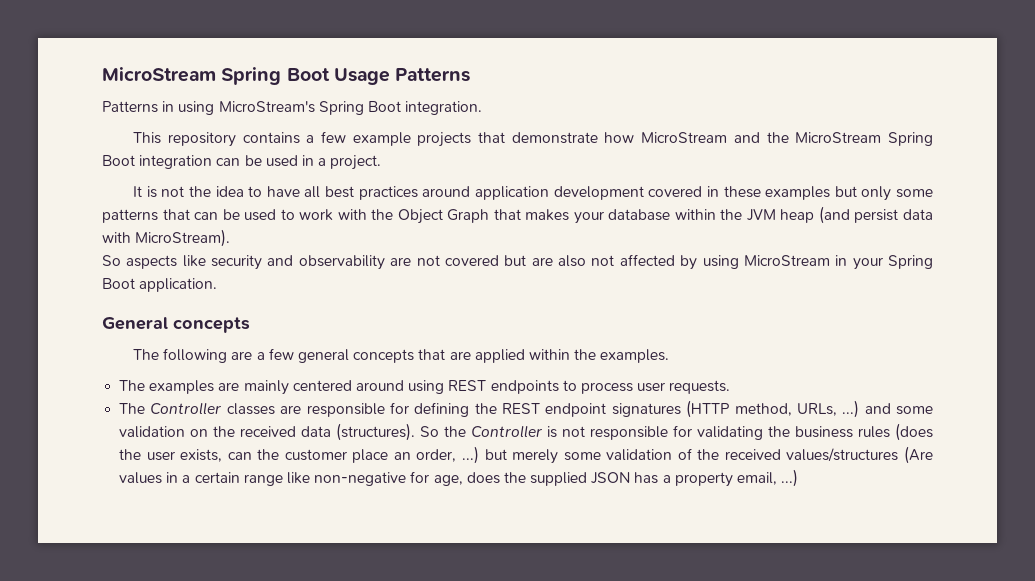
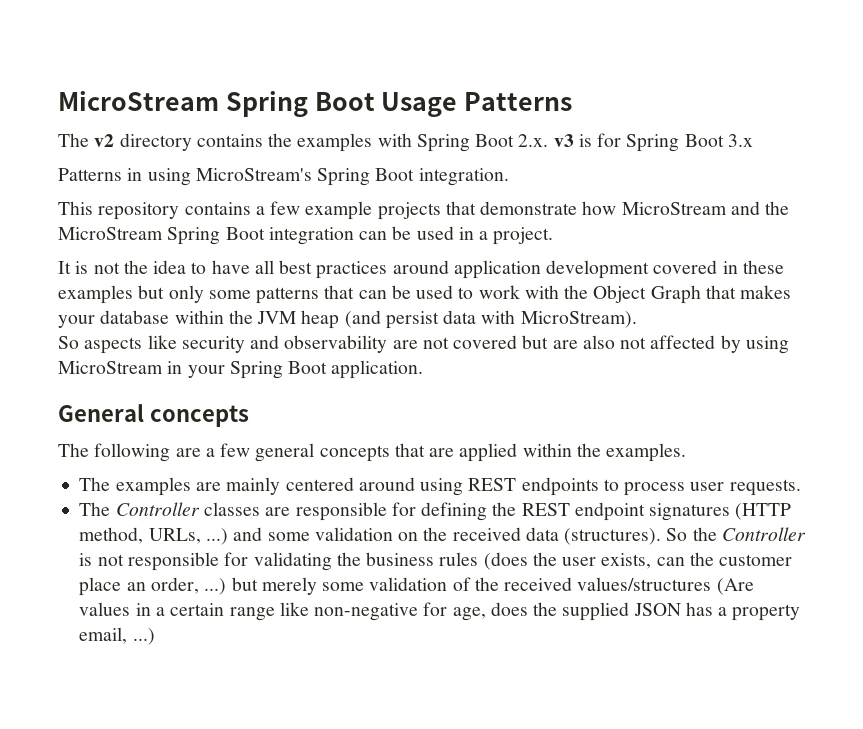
(471, 75) none -> [58,133,753,152] // The v2 directory contains the examples with Spring Boot 2.x. v3 is for Spring Boot 3.x

